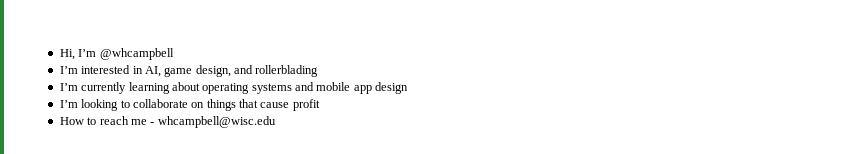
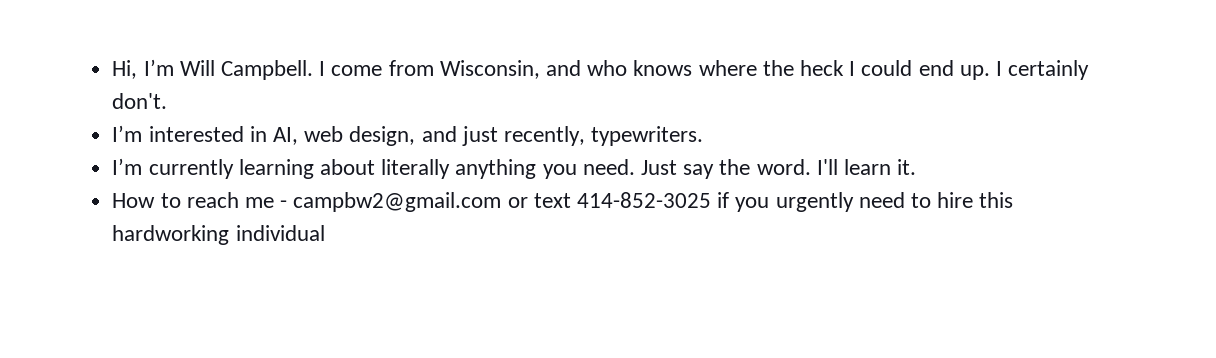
[99,48,174,60] @whcampbell -> [179,60,1090,80] [112,93,168,109] Will Campbell. I come from Wisconsin, and who knows where the heck I could end up. I certainly don't.
[164,67,193,77] game -> [304,126,344,142] web
[255,65,319,77] rollerblading -> [461,126,704,146] just recently, typewriters.
[202,82,409,94] [59,99,320,111] operating systems and mobile app design // I’m looking to collaborate on things that cause profit -> [381,159,917,179] literally anything you need. Just say the word. I'll learn it.
[157,116,276,128] whcampbell@wisc.edu -> [293,192,1014,212] [112,225,325,245] campbw2@gmail.com or text 414-852-3025 if you urgently need to hire this hardworking individual

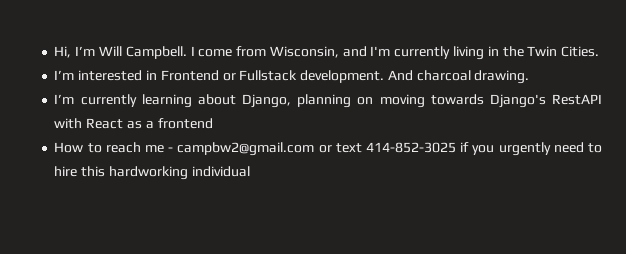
[587,60,1090,80] [112,93,168,109] [112,125,704,146] [112,158,917,179] who knows where the heck I could end up. I certainly don't. // I’m interested in AI, web design, and just recently, typewriters. // I’m currently learning about literally anything you need. Just say the word. I'll learn it. -> [370,46,600,60] [54,70,530,84] [54,94,603,108] [54,118,213,129] I'm currently living in the Twin Cities. // I’m interested in Frontend or Fullstack development. And charcoal drawing. // I’m currently learning about Django, planning on moving towards Django's RestAPI with React as a frontend

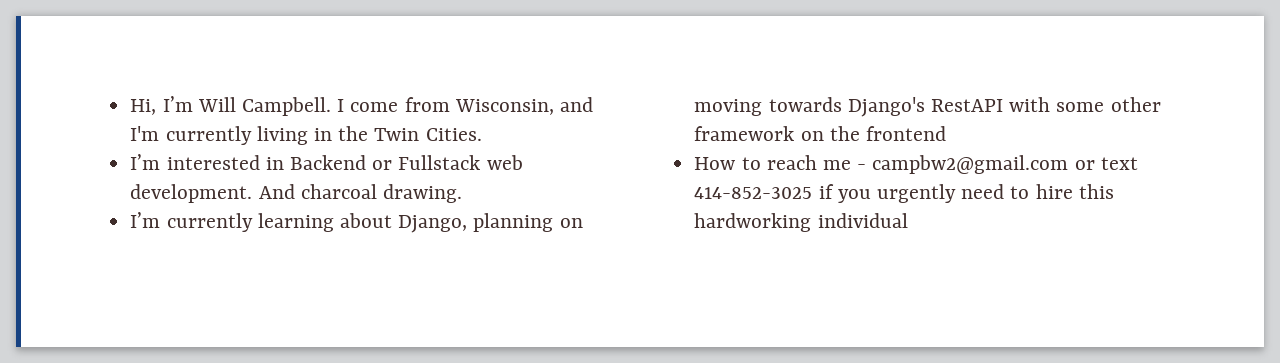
[160,70,219,81] Frontend -> [289,155,366,170] Backend
(298, 75) none -> [486,155,523,170] web
[86,118,154,129] React as a -> [1056,97,1161,112] [694,126,860,141] some other framework on the

